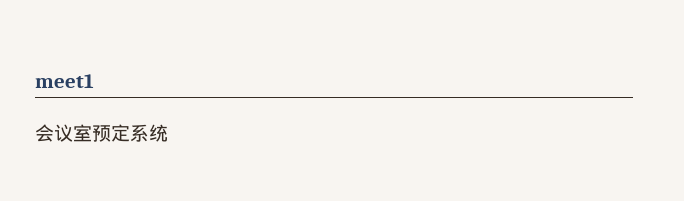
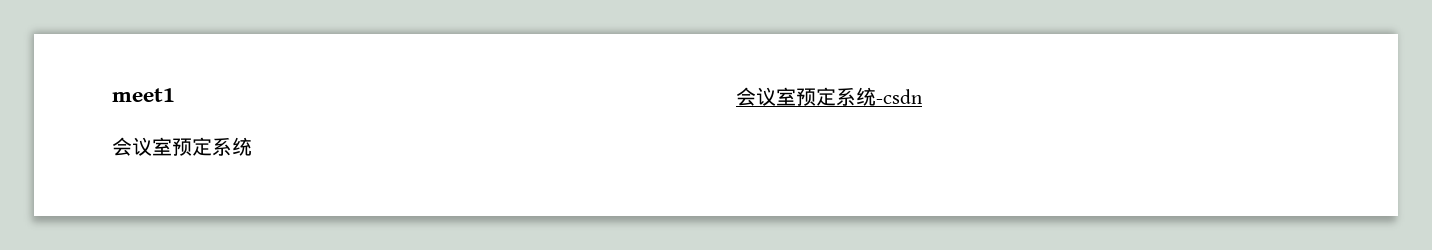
(168, 133) none -> [736,87,922,106] // 会议室预定系统-csdn

